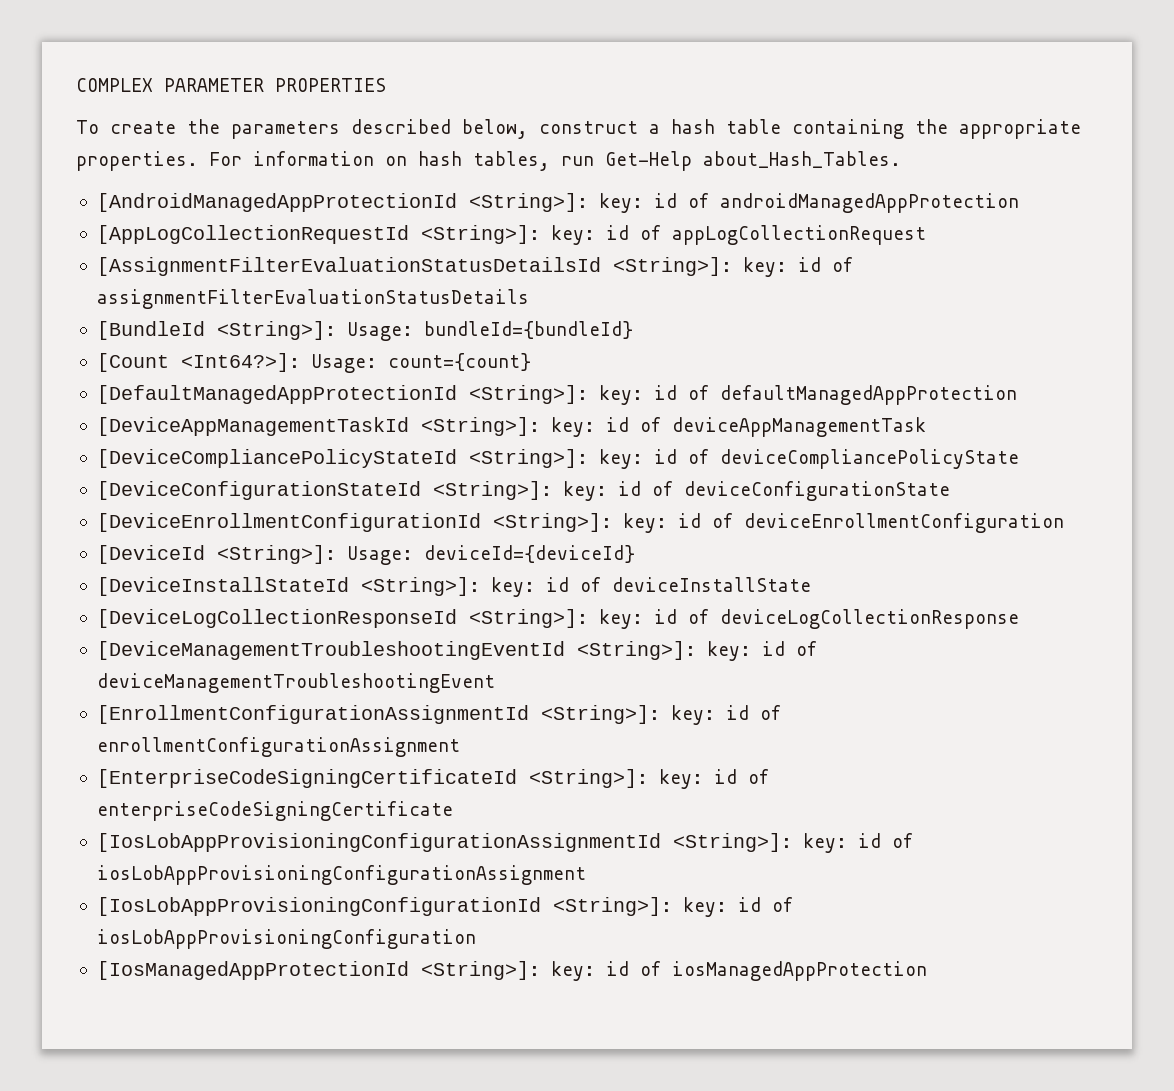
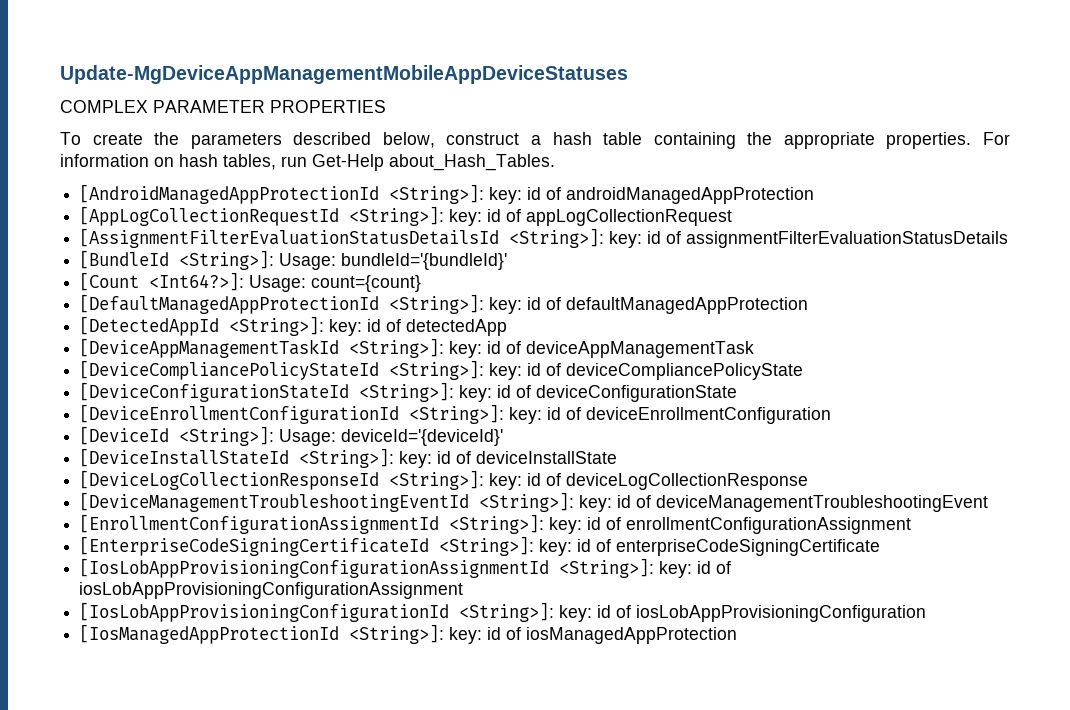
(76, 85) none -> [60,65,628,84] Update-MgDeviceAppManagementMobileAppDeviceStatuses //
[423,321,633,339] bundleId={bundleId} -> [341,253,508,270] bundleId='{bundleId}'
(1017, 395) none -> [79,316,508,336] // [DetectedAppId <String>]: key: id of detectedApp
[423,545,635,563] deviceId={deviceId} -> [341,429,504,446] deviceId='{deviceId}'

